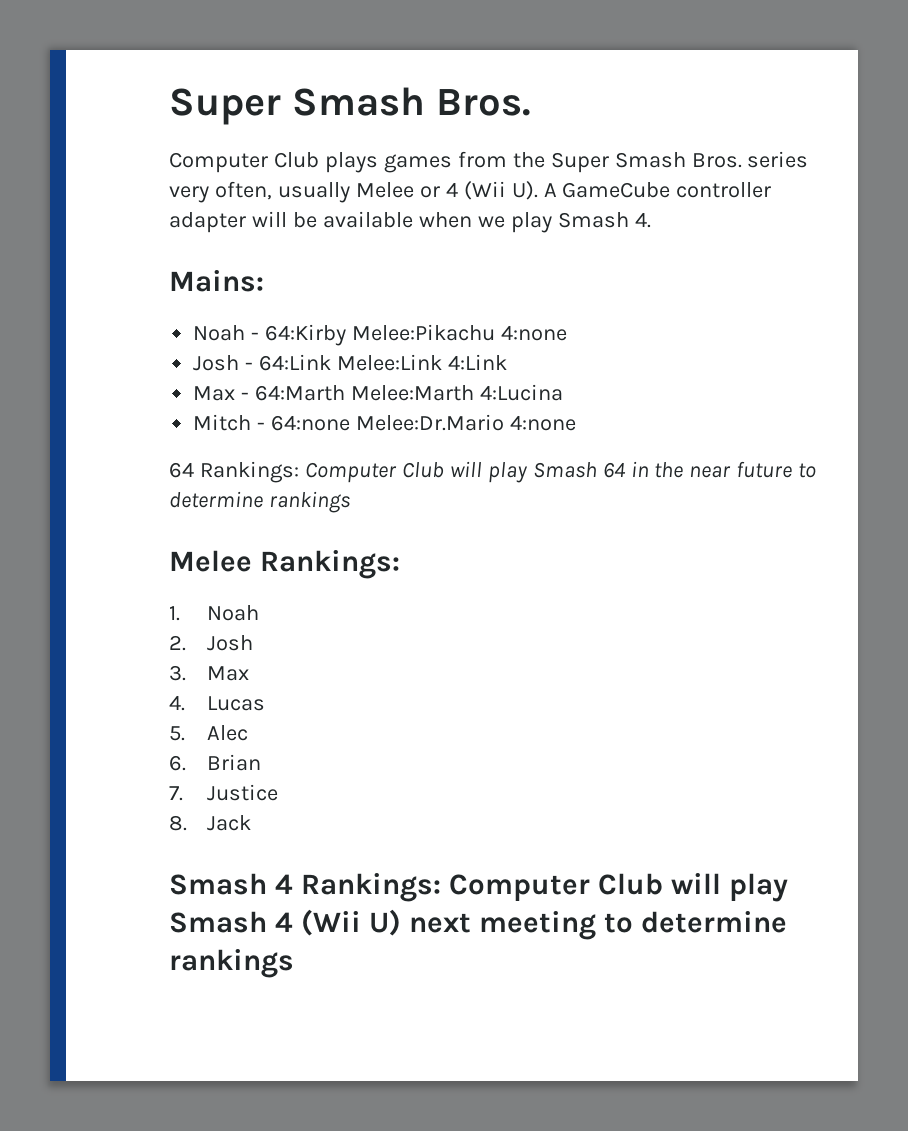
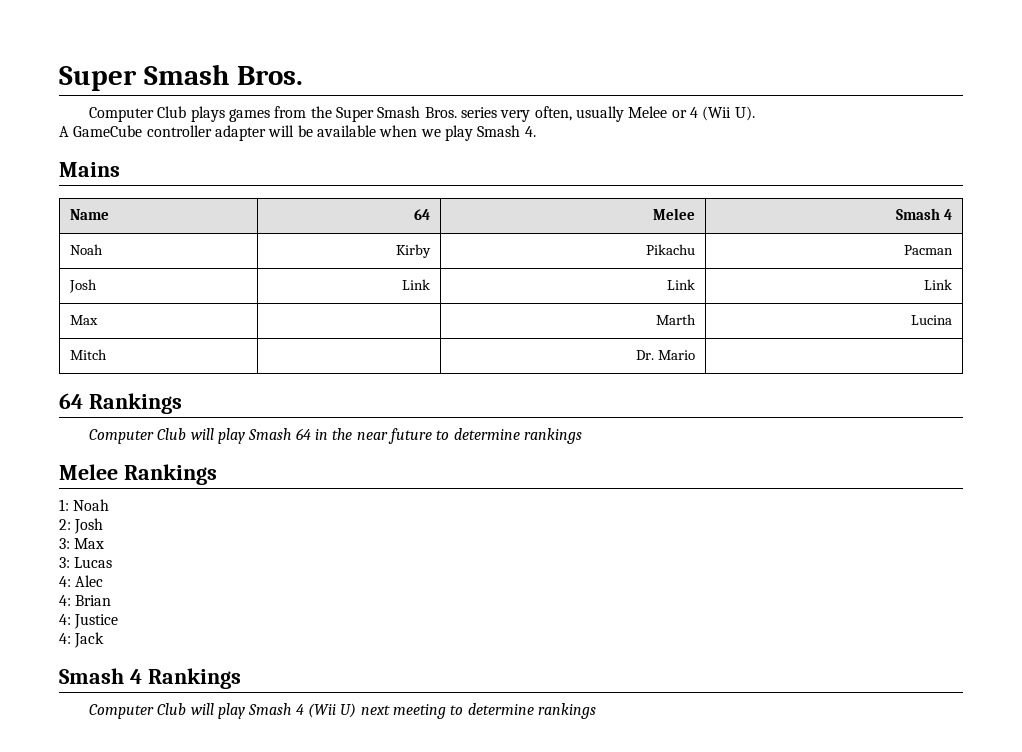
(538, 190) none -> (755, 113) //
[169,270,264,292] [193,324,567,346] [193,354,507,371] [193,384,563,401] [193,414,576,431] [169,461,299,483] Mains: // Noah - 64:Kirby Melee:Pikachu 4:none // Josh - 64:Link Melee:Link 4:Link // Max - 64:Marth Melee:Marth 4:Lucina // Mitch - 64:none Melee:Dr.Mario 4:none // 64 Rankings: -> [59,162,120,177] [70,209,110,220] [413,209,430,220] [652,208,695,220] [895,208,952,220] [70,244,104,255] [395,244,431,258] [645,244,695,255] [903,245,953,255] [69,279,98,293] [401,279,430,290] [666,279,695,290] [923,279,952,290] [70,315,99,325] [655,314,696,325] [910,315,952,325] [70,349,108,360] [635,350,695,360] [59,393,182,414] Mains // Name | 64 | Melee | Smash 4 // Noah | Kirby | Pikachu | Pacman // Josh | Link | Link | Link // Max | | Marth | Lucina // Mitch | | Dr. Mario | // 64 Rankings //
[259,550,400,579] [169,606,180,621] Rankings: // 1. -> [123,464,217,485] [59,499,69,511] Rankings // 1:
[169,635,186,651] 2. -> [59,519,71,530] 2:
[169,665,186,681] 3. -> [59,538,70,549] 3:
[169,695,185,711] 4. -> [59,557,70,568] 3:
[169,726,185,741] 5. -> [59,576,71,587] 4:
[169,755,186,771] 6. -> [59,595,71,606] 4:
[169,786,183,801] 7. -> [59,614,71,625] 4:
[169,815,187,831] 8. -> [59,633,71,644] 4:
[300,873,441,902] Rankings: -> [147,668,241,689] Rankings //

